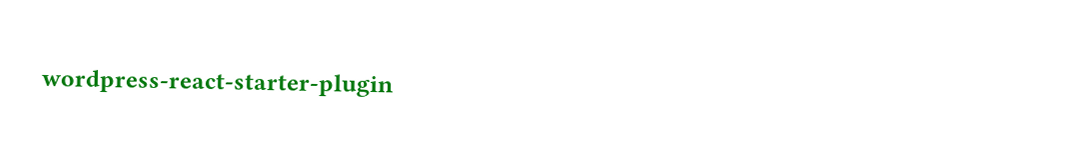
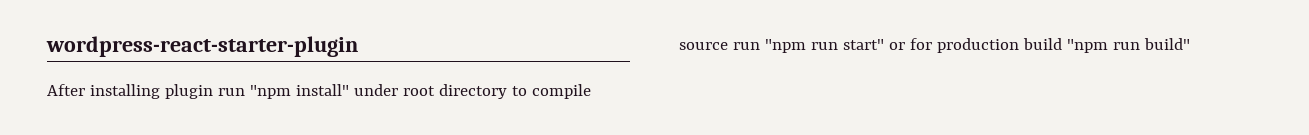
(394, 83) none -> [47,84,591,99] [679,38,1190,53] // After installing plugin run "npm install" under root directory to compile source run "npm run start" or for production build "npm run build"

